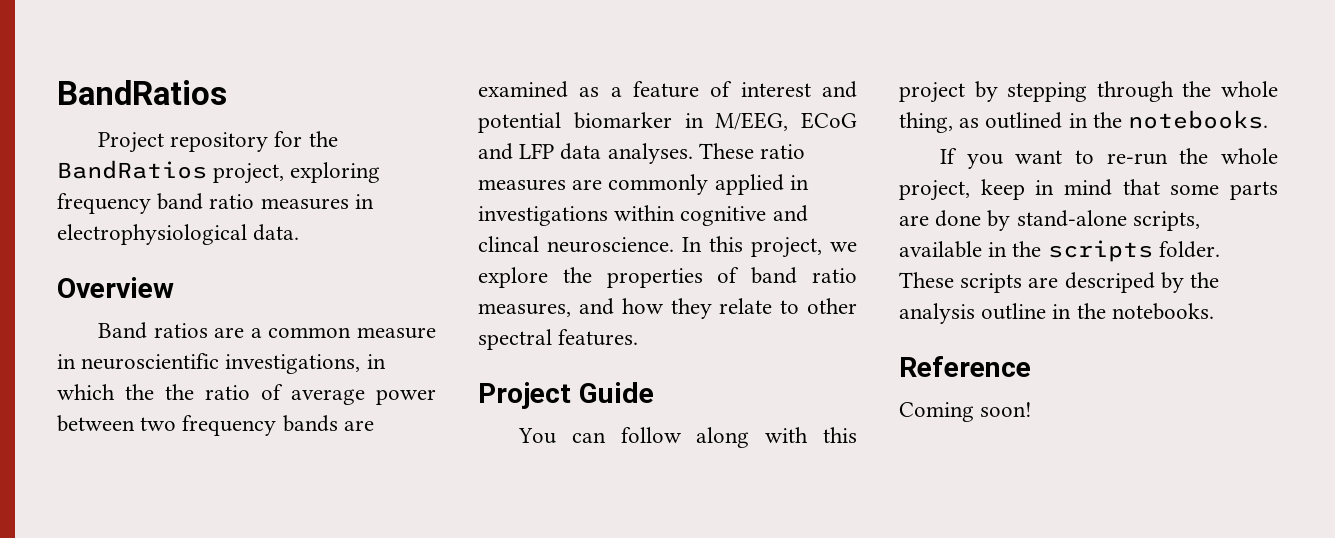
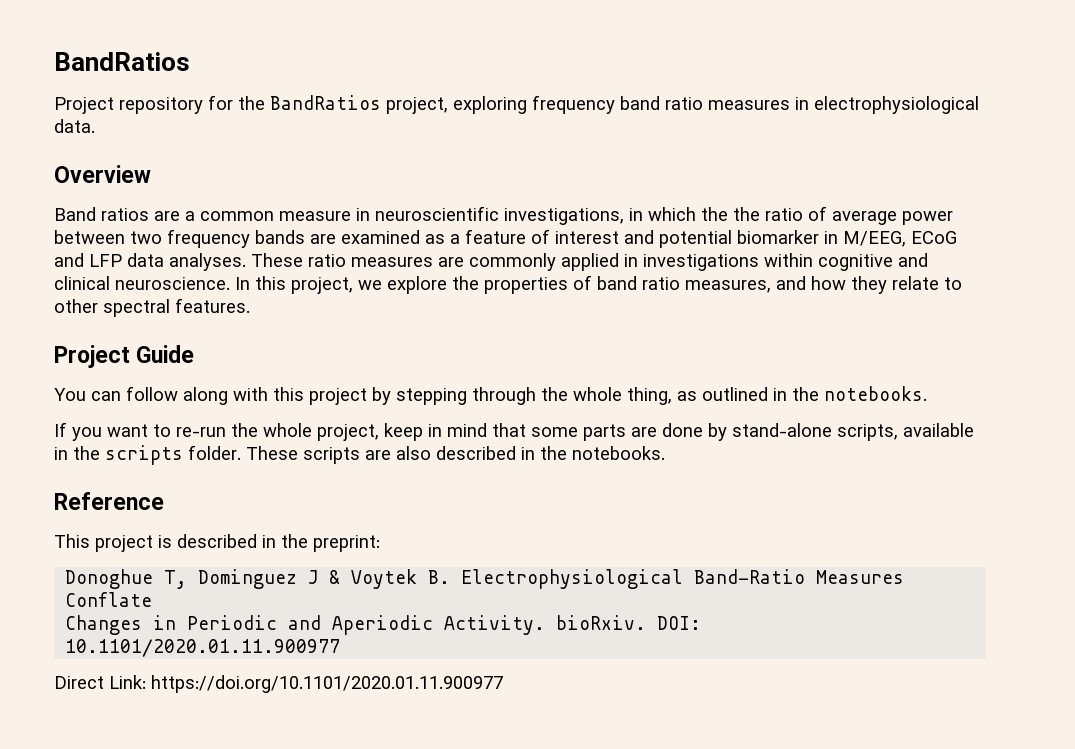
[478,236,539,252] clincal -> [54,276,110,290] clinical
[1064,272,1220,293] [899,303,1047,324] descriped by the analysis outline -> [396,446,516,460] also described
[899,402,1033,422] Coming soon! -> [54,534,380,552] [65,569,905,589] [65,592,153,607] [65,615,702,635] [65,639,341,657] [54,675,503,693] This project is described in the preprint: // Donoghue T, Dominguez J & Voytek B. Electrophysiological Band-Ratio Measures Conflate // Changes in Periodic and Aperiodic Activity. bioRxiv. DOI: 10.1101/2020.01.11.900977 // Direct Link: https://doi.org/10.1101/2020.01.11.900977

